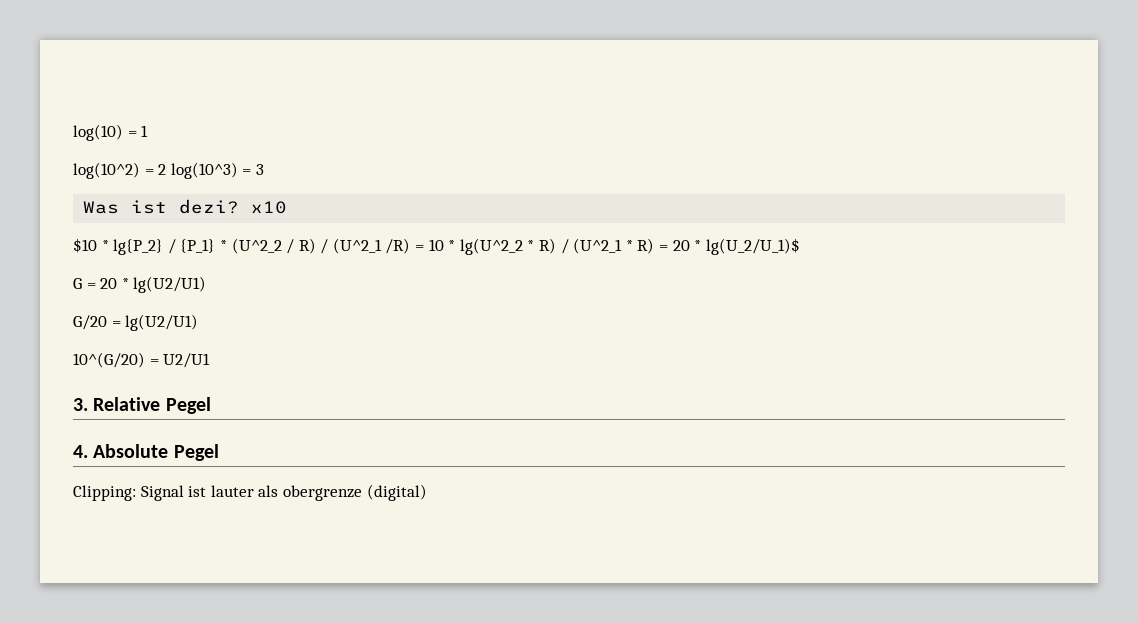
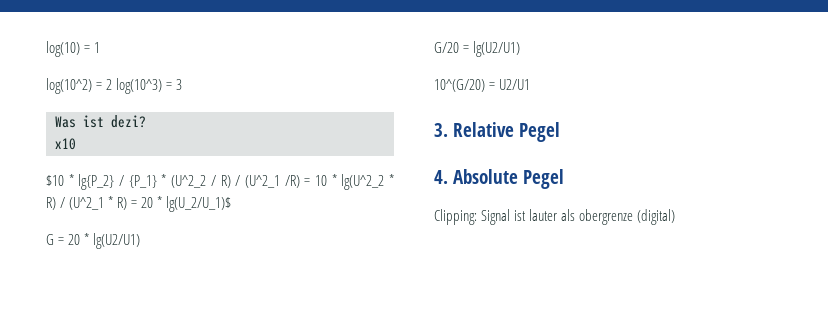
(240, 206) none -> (146, 121) //

